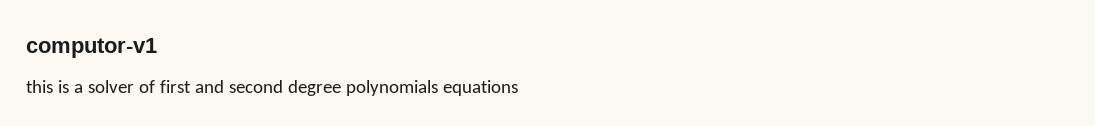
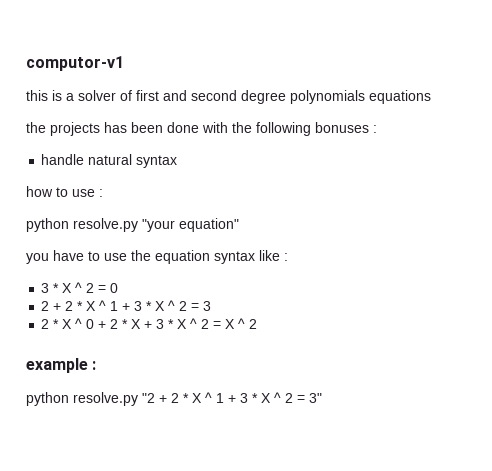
(518, 88) none -> [26,122,377,136] [41,154,178,168] [26,186,103,197] [26,218,239,232] [26,250,288,264] [41,282,119,293] [41,300,212,311] [41,318,258,329] [26,358,97,373] [26,392,322,406] // the projects has been done with the following bonuses : // handle natural syntax // how to use : // python resolve.py "your equation" // you have to use the equation syntax like : // 3 * X ^ 2 = 0 // 2 + 2 * X ^ 1 + 3 * X ^ 2 = 3 // 2 * X ^ 0 + 2 * X + 3 * X ^ 2 = X ^ 2 // example : // python resolve.py "2 + 2 * X ^ 1 + 3 * X ^ 2 = 3"

